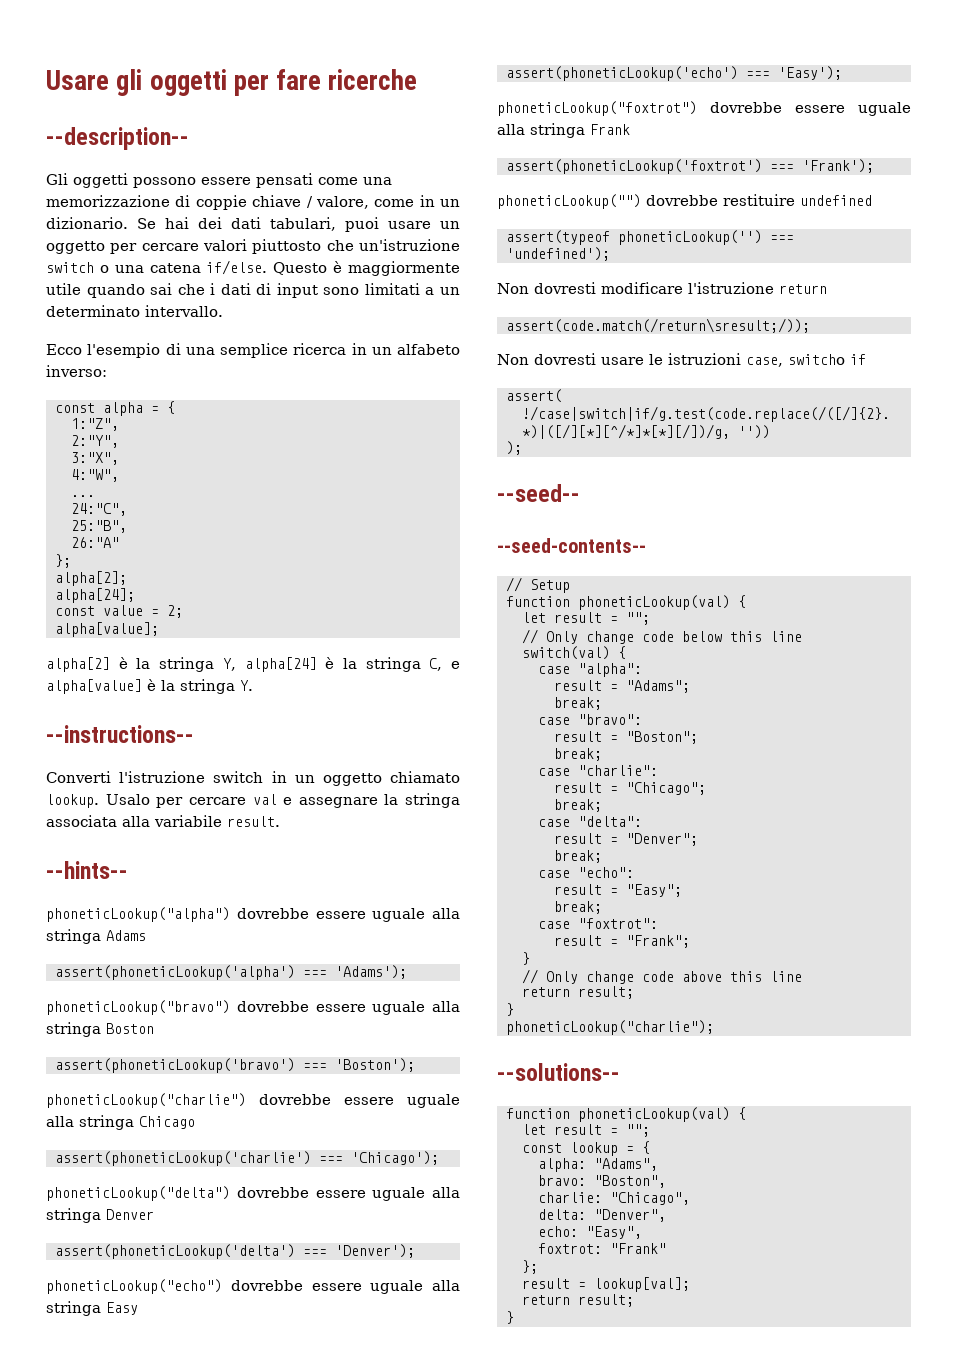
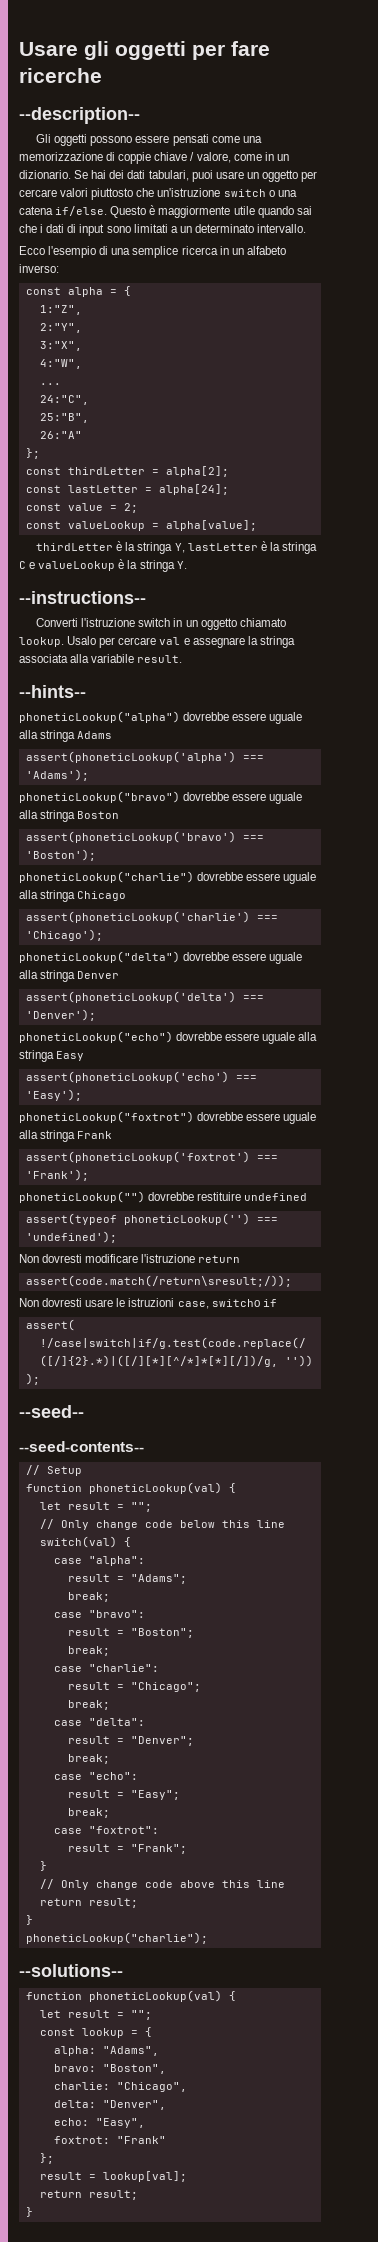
[54,571,127,586] alpha[2]; // -> [25,466,229,477] [25,485,152,493] const thirdLetter = alpha[2]; // const lastLetter =
(183, 611) none -> [25,521,159,531] const valueLookup =
[46,657,110,672] alpha[2] -> [36,543,114,551] thirdLetter
[244,657,460,672] [46,679,142,694] alpha[24] è la stringa C, e alpha[value] -> [187,541,317,554] [19,561,116,571] lastLetter è la stringa C e valueLookup

